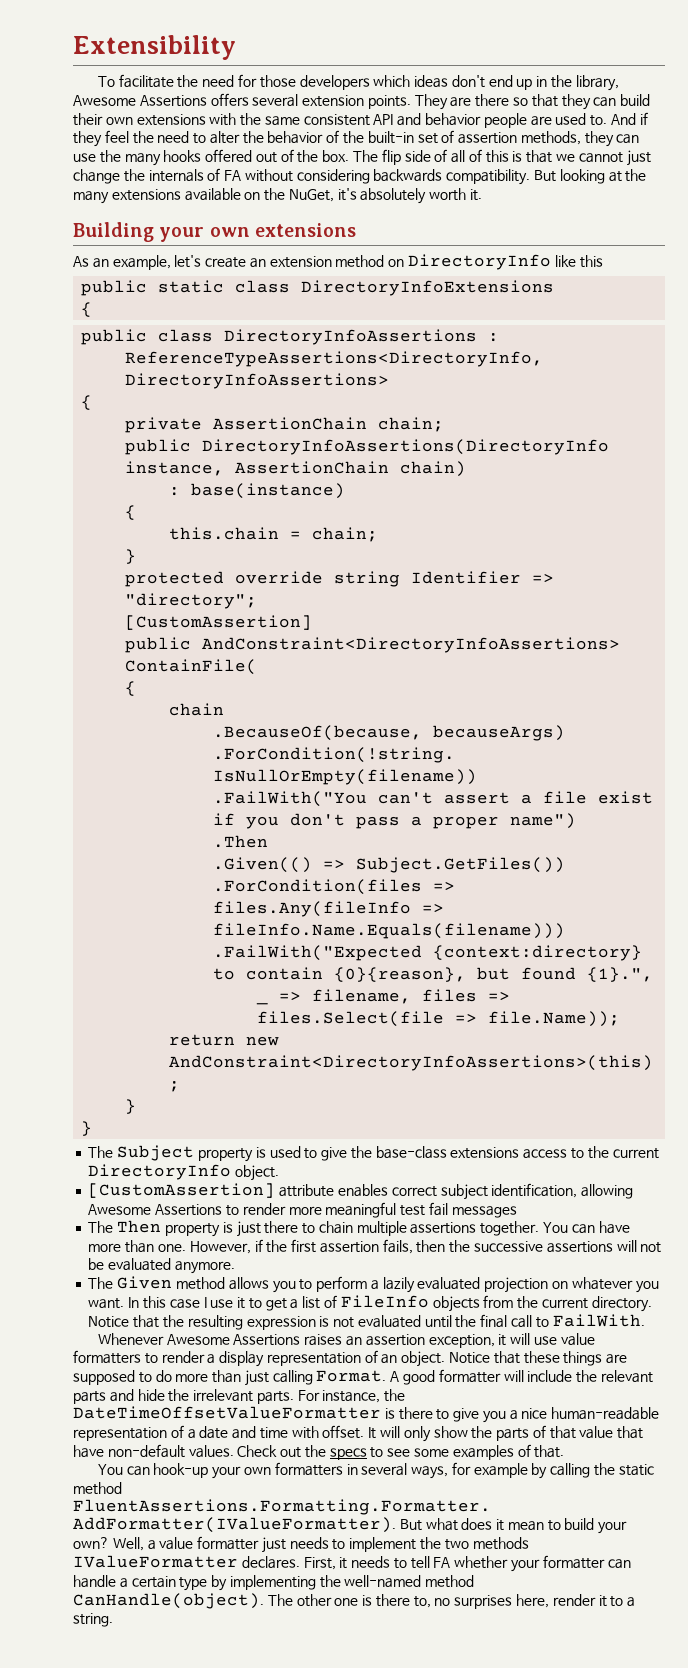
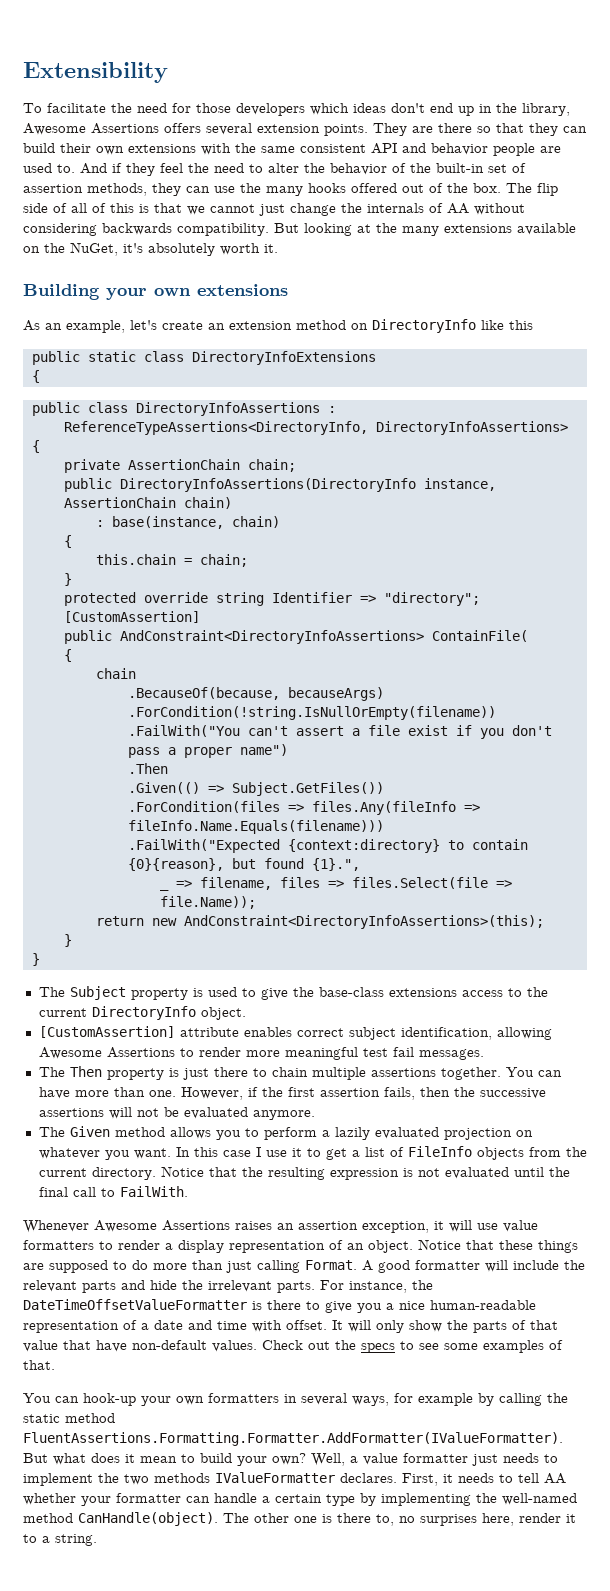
[224,170,242,181] FA -> [447,203,469,214] AA
[191,483,346,499] base(instance) -> [111,516,280,529] base(instance, chain)
[451,1206,517,1218] messages -> [418,1049,484,1060] messages.
[433,1557,451,1568] FA -> [544,1473,566,1484] AA

